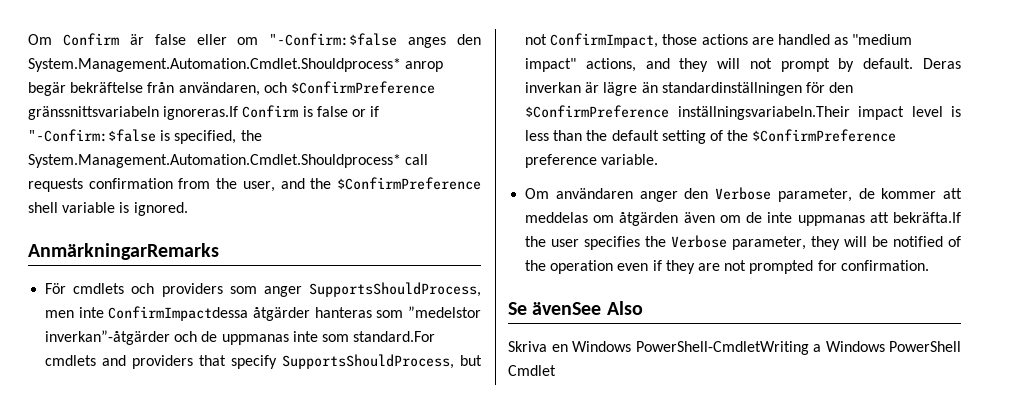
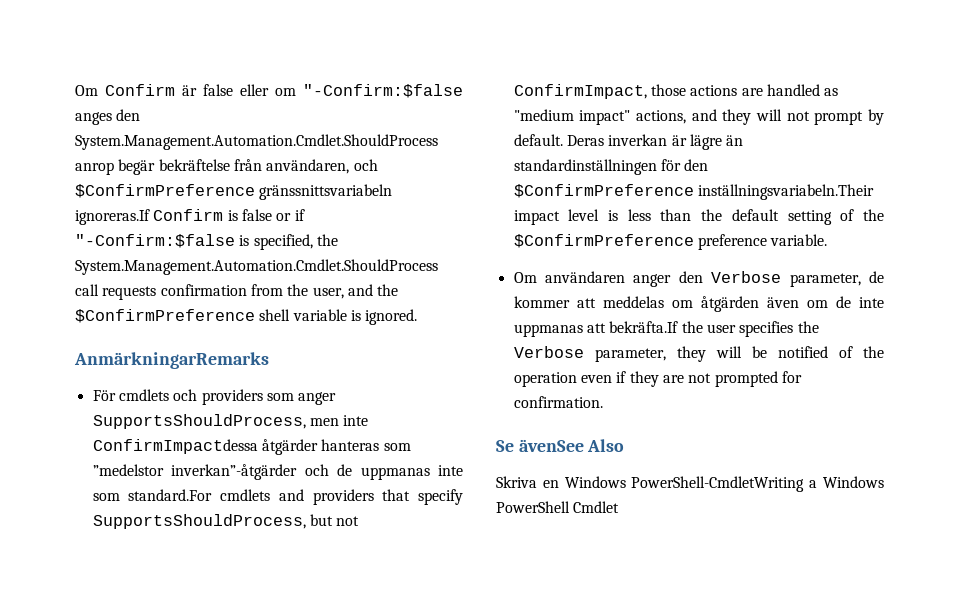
[28,58,401,72] System.Management.Automation.Cmdlet.Shouldprocess* -> [75,134,438,150] System.Management.Automation.Cmdlet.ShouldProcess
[28,154,401,168] System.Management.Automation.Cmdlet.Shouldprocess* -> [75,259,438,275] System.Management.Automation.Cmdlet.ShouldProcess

